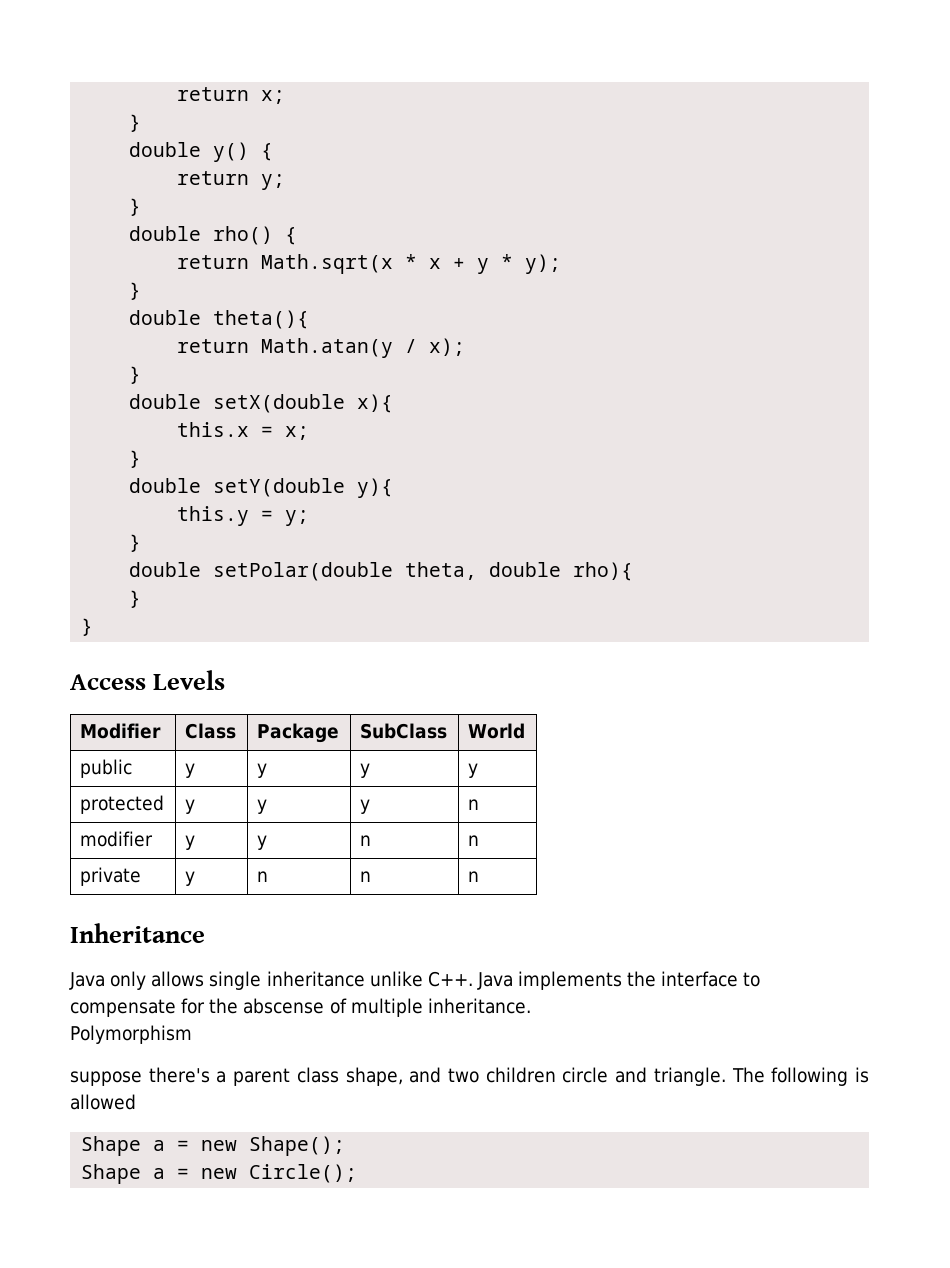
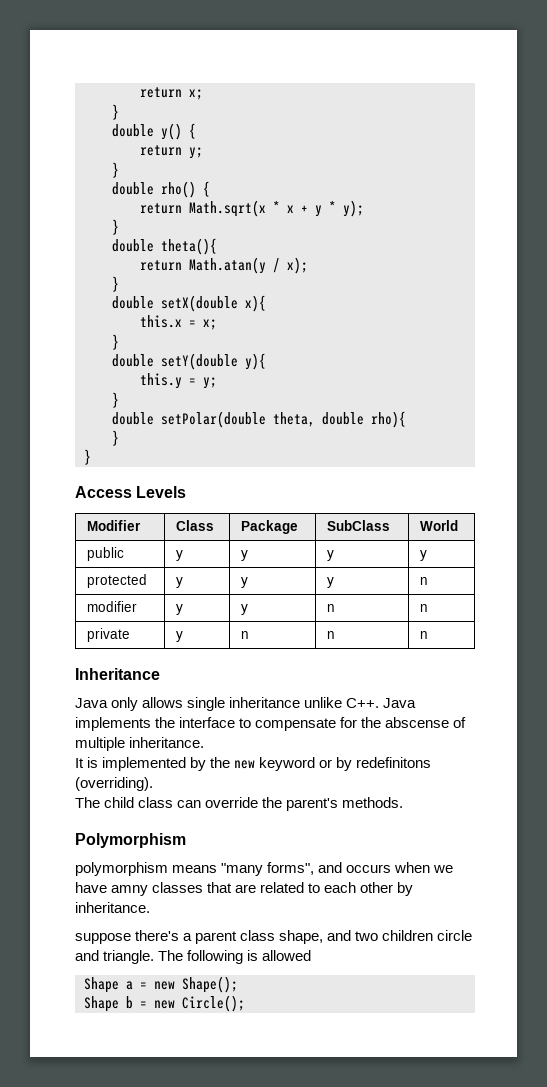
[70,1025,192,1044] Polymorphism -> [75,757,432,771] [75,777,153,791] [75,797,404,811] [75,833,186,848] [75,862,454,876] [75,882,414,896] [75,902,150,913] It is implemented by the new keyword or by redefinitons (overriding). // The child class can override the parent's methods. // Polymorphism // polymorphism means "many forms", and occurs when we have amny classes that are related to each other by inheritance.
[153,1168,166,1179] a -> [126,996,133,1009] b

